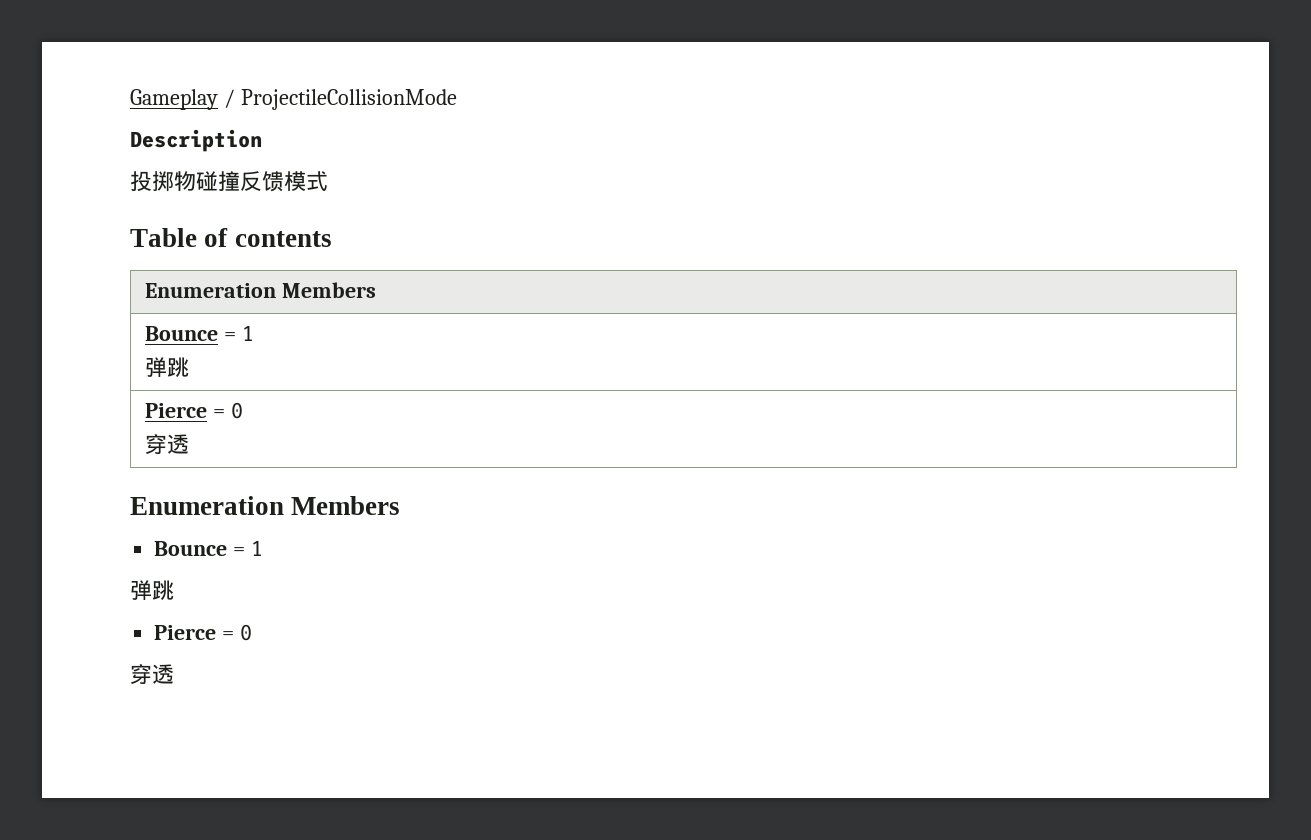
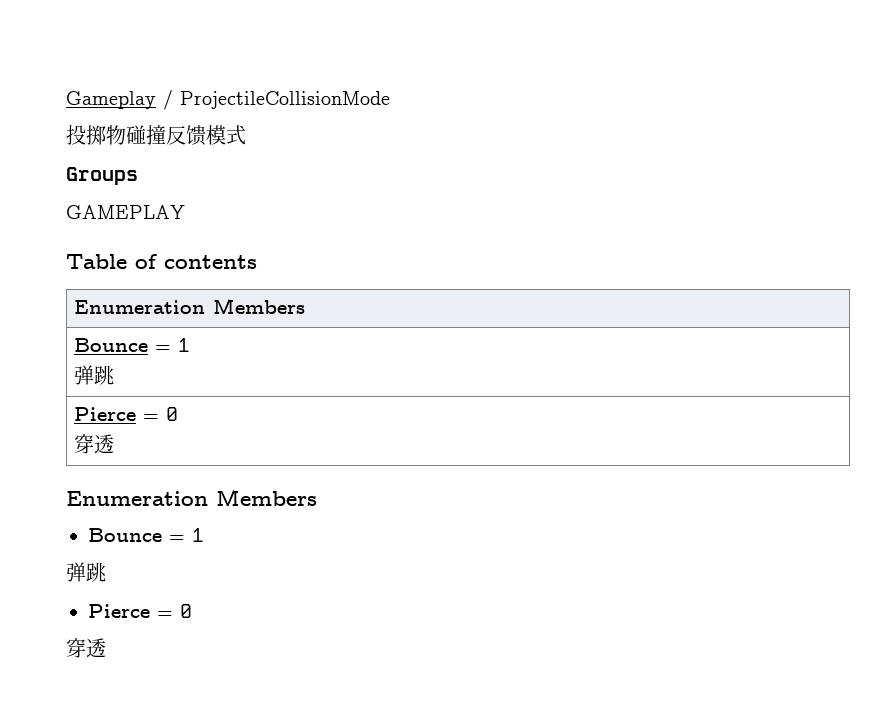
[130,129,262,152] // Description -> (390, 100) none
(328, 181) none -> [66,167,138,185] [66,205,185,219] // Groups // GAMEPLAY

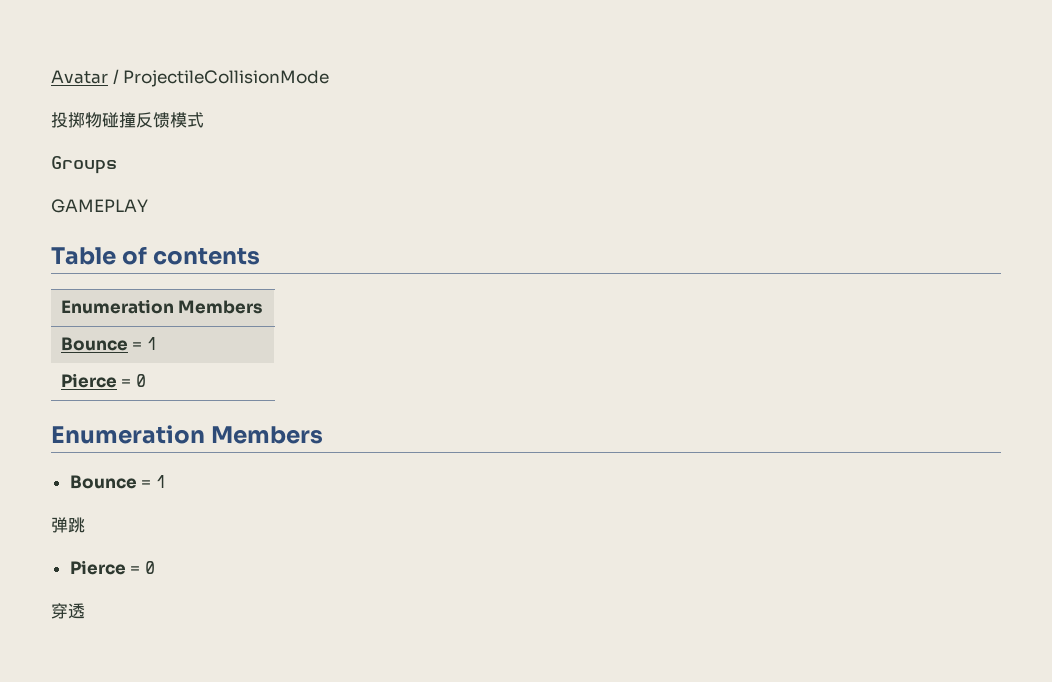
[66,91,156,109] Gameplay -> [51,70,108,84] Avatar
[74,365,115,385] [74,407,179,421] [74,434,115,454] // 弹跳 // Pierce = 0 // 穿透 -> [60,373,146,388] // Pierce = 0

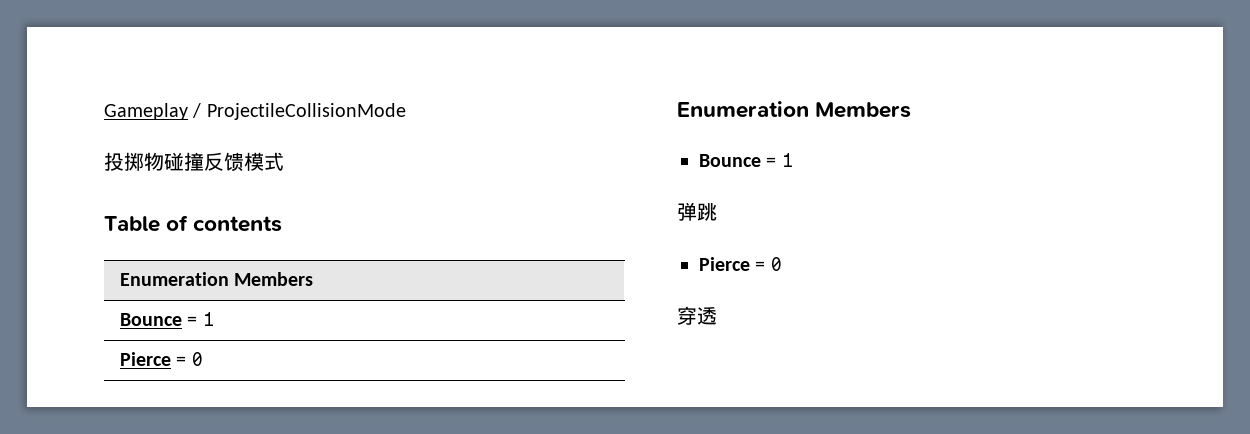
[51,70,108,84] Avatar -> [104,103,188,120] Gameplay
[51,156,117,174] [51,199,148,213] // Groups // GAMEPLAY -> (284, 161) none

